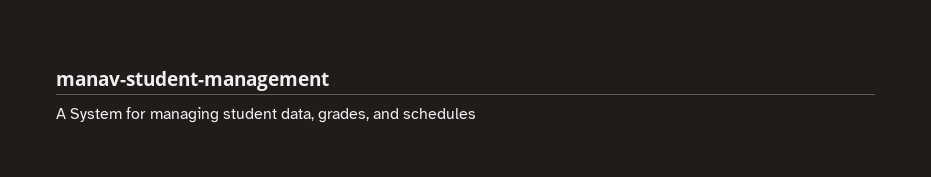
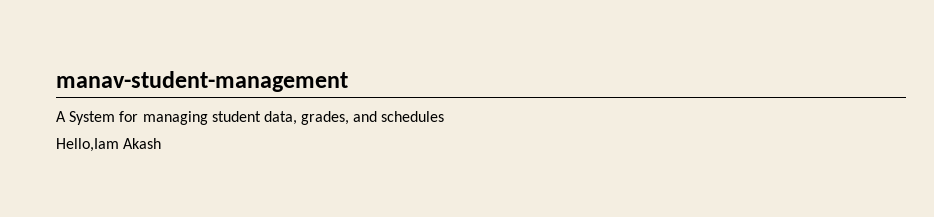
(477, 113) none -> [56,138,162,152] // Hello,Iam Akash

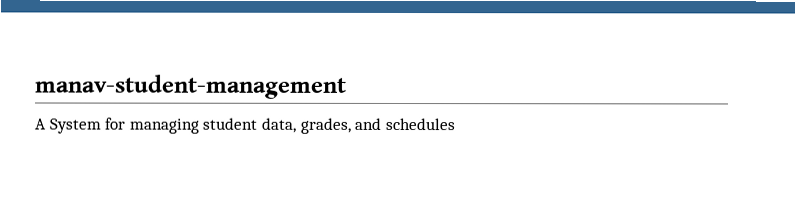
[56,138,162,152] // Hello,Iam Akash -> (455, 124) none

